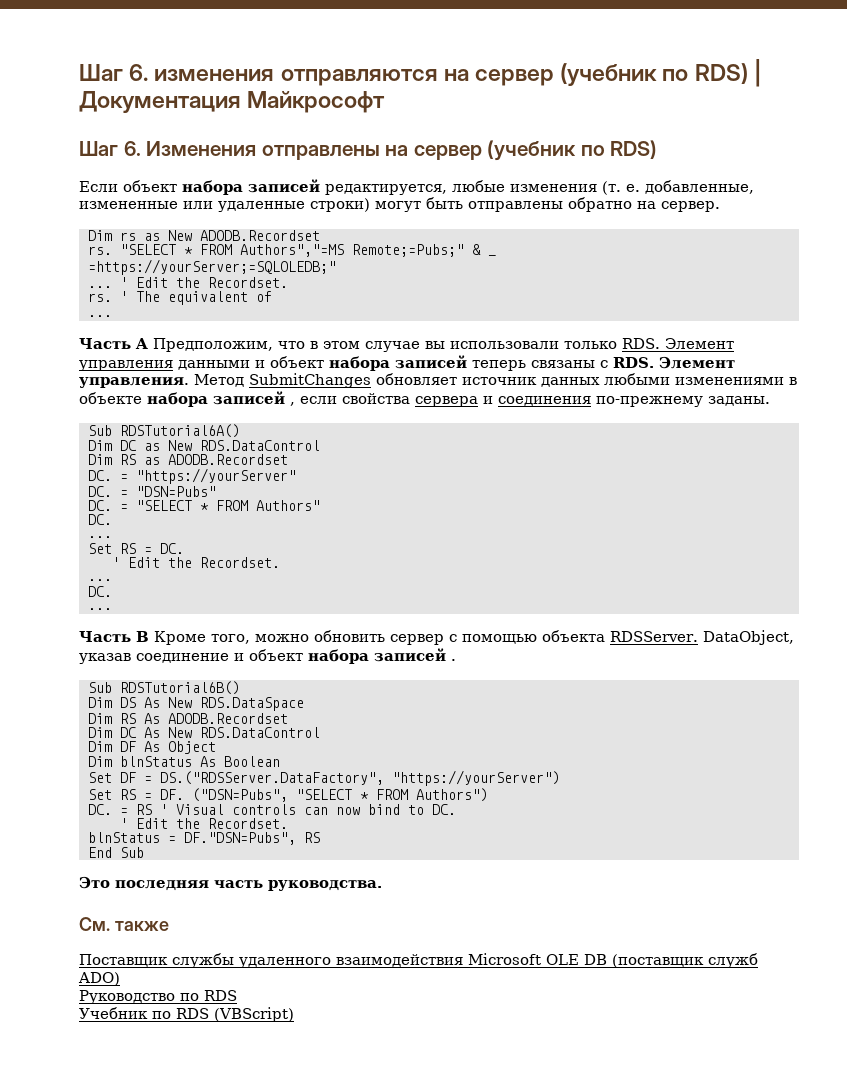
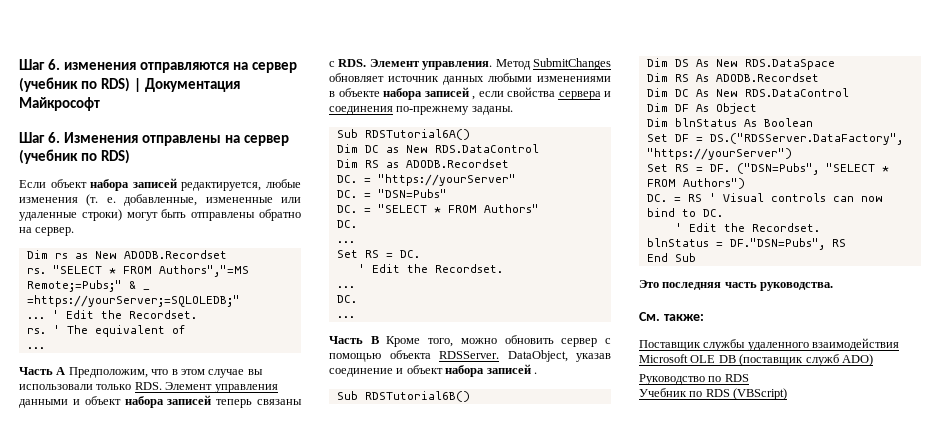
[114,921,169,931] также -> [663,314,704,321] также:

